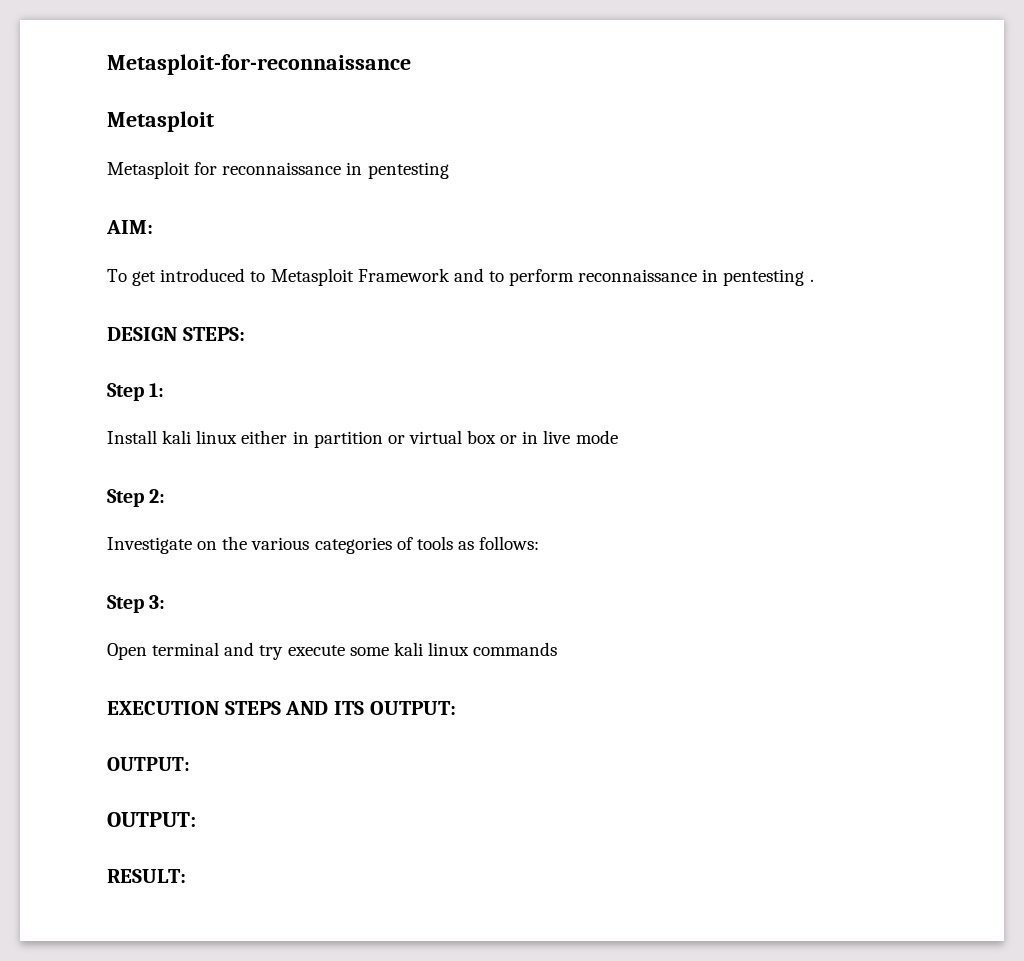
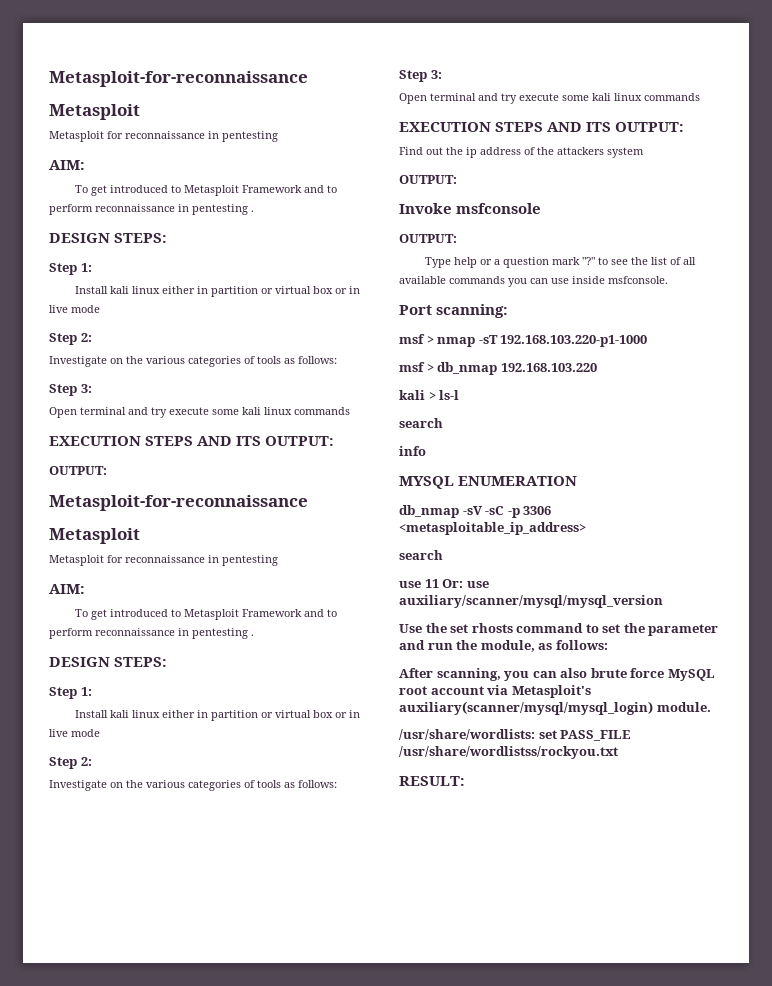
[107,812,196,827] OUTPUT: -> [49,495,308,511] [49,528,140,544] [49,555,278,566] [49,584,85,594] [74,609,337,620] [49,628,254,639] [49,657,168,667] [49,687,92,699] [74,710,360,721] [49,729,100,737] [49,757,92,769] [49,780,337,791] [399,70,442,82] [399,93,700,104] [399,122,685,132] [399,147,644,158] [399,175,457,184] [399,203,542,214] [399,234,457,243] [424,257,696,268] [399,276,668,287] [399,304,509,318] [399,334,648,347] [399,362,597,375] [399,390,460,400] [399,418,443,428] [399,446,426,456] [399,476,578,489] [399,505,552,518] [399,522,586,535] [399,550,443,560] [399,579,489,588] [399,595,663,608] [399,623,719,636] [399,640,608,652] [399,668,715,681] [399,685,591,698] [399,701,711,715] [399,729,632,741] [399,746,618,759] Metasploit-for-reconnaissance // Metasploit // Metasploit for reconnaissance in pentesting // AIM: // To get introduced to Metasploit Framework and to perform reconnaissance in pentesting . // DESIGN STEPS: // Step 1: // Install kali linux either in partition or virtual box or in live mode // Step 2: // Investigate on the various categories of tools as follows: // Step 3: // Open terminal and try execute some kali linux commands // EXECUTION STEPS AND ITS OUTPUT: // Find out the ip address of the attackers system // OUTPUT: // Invoke msfconsole // OUTPUT: // Type help or a question mark "?" to see the list of all available commands you can use inside msfconsole. // Port scanning: // msf > nmap -sT 192.168.103.220-p1-1000 // msf > db_nmap 192.168.103.220 // kali > ls-l // search // info // MYSQL ENUMERATION // db_nmap -sV -sC -p 3306 <metasploitable_ip_address> // search // use 11 Or: use auxiliary/scanner/mysql/mysql_version // Use the set rhosts command to set the parameter and run the module, as follows: // After scanning, you can also brute force MySQL root account via Metasploit's auxiliary(scanner/mysql/mysql_login) module. // /usr/share/wordlists: set PASS_FILE /usr/share/wordlistss/rockyou.txt

